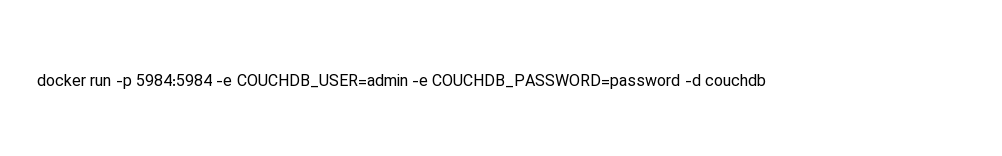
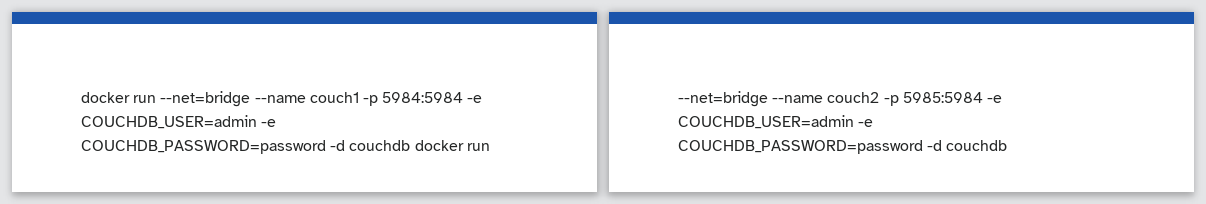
[37,74,112,86] docker run -> [81,91,359,107] docker run --net=bridge --name couch1
(766, 80) none -> [414,140,490,151] [678,91,1002,107] [678,115,874,129] [678,140,1008,154] docker run --net=bridge --name couch2 -p 5985:5984 -e COUCHDB_USER=admin -e COUCHDB_PASSWORD=password -d couchdb

